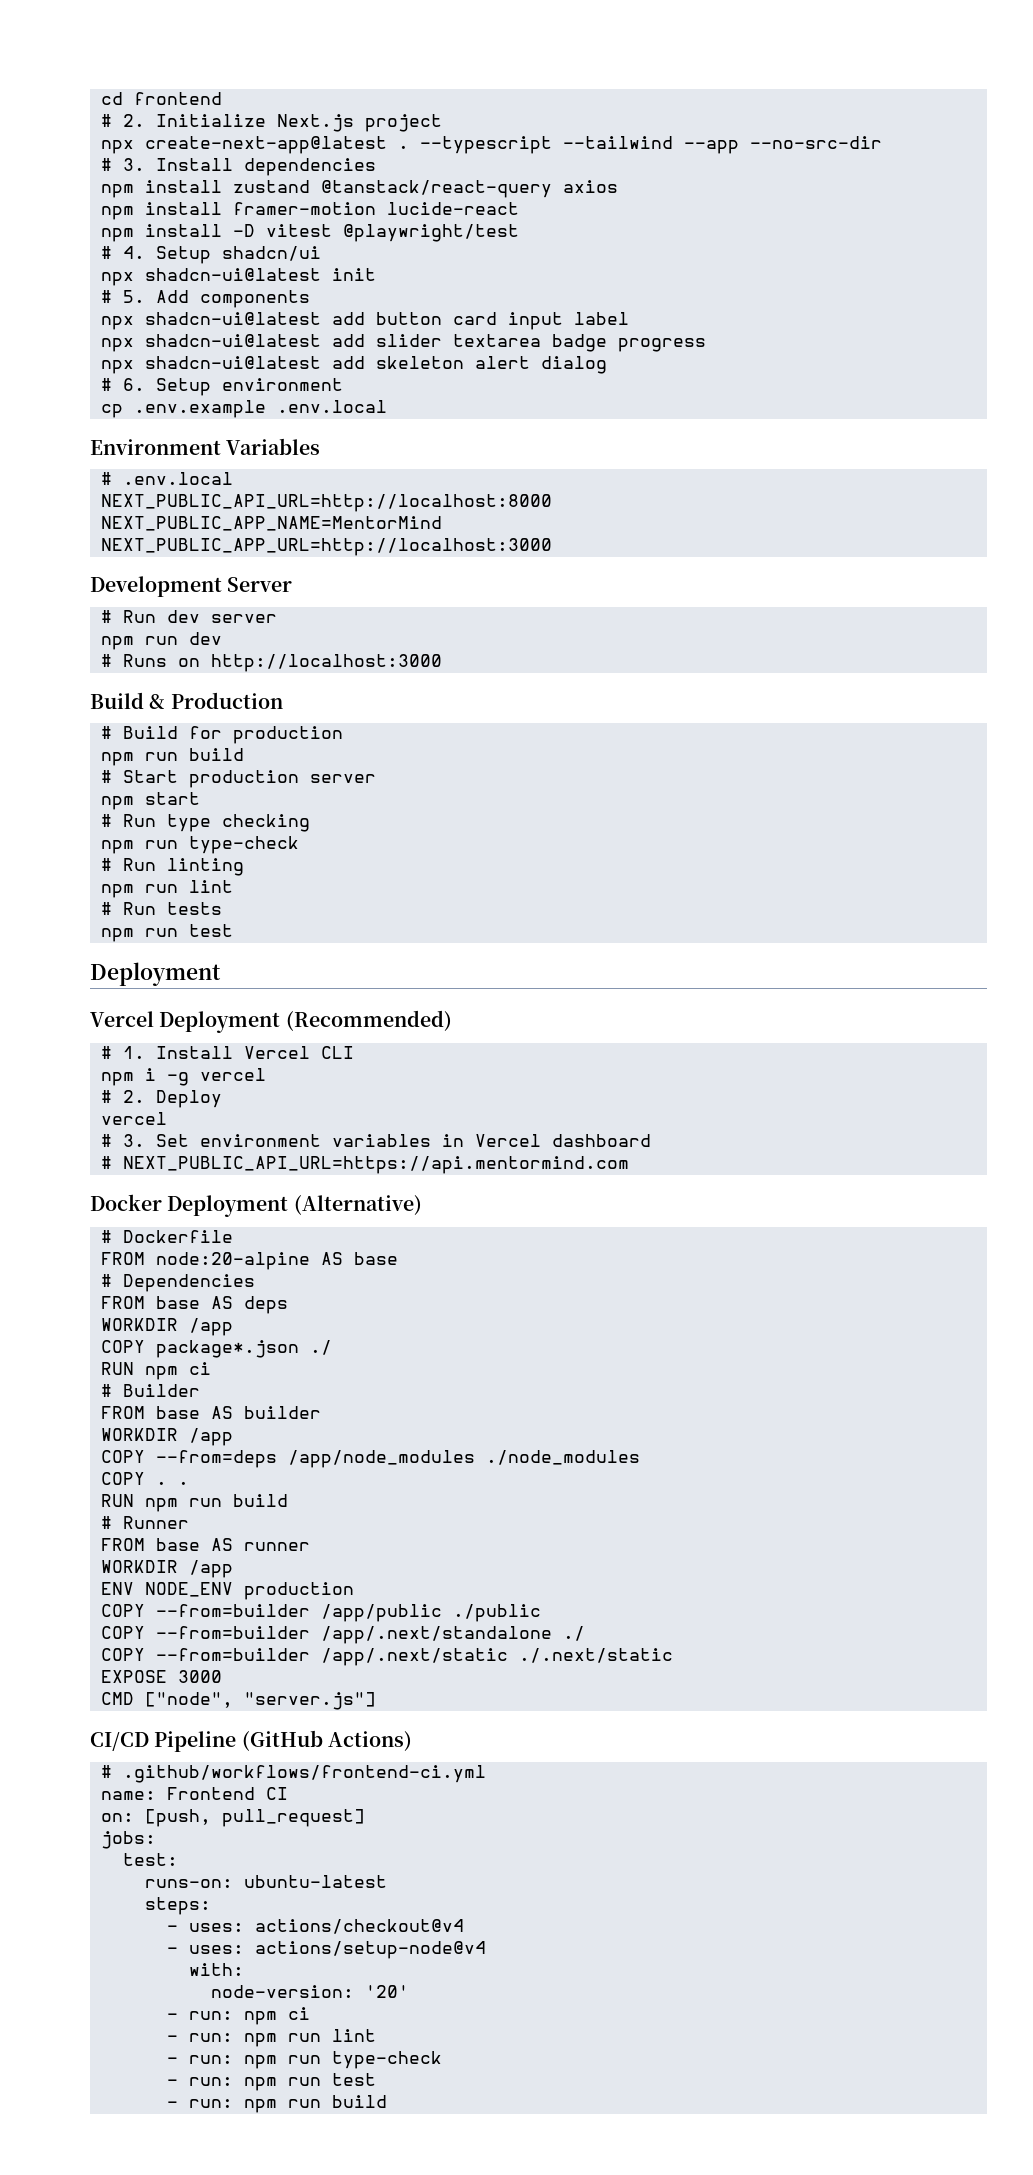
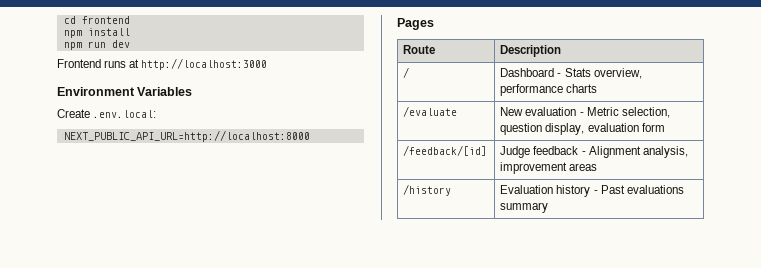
[100,114,442,132] [100,136,882,154] [100,158,376,176] [100,180,618,198] [100,202,519,220] [100,224,519,242] [100,246,321,264] [100,268,376,286] [100,290,310,308] [100,312,629,330] [100,334,706,352] [100,356,607,374] [100,378,343,396] [100,400,387,418] [90,438,321,455] [100,472,233,485] [100,494,552,512] [100,516,442,531] [100,538,552,556] [90,576,293,597] [100,610,277,623] [100,632,222,650] [100,654,442,672] [90,692,283,709] [100,726,343,744] [100,748,244,766] [100,770,376,788] [100,792,200,810] [100,814,310,832] [100,836,299,854] [100,858,244,876] [100,880,233,898] [100,902,222,915] [100,924,233,942] [90,962,221,986] [90,1010,452,1033] [100,1046,354,1059] [100,1068,266,1086] [100,1090,222,1108] [100,1112,167,1125] [100,1134,651,1147] [100,1156,629,1174] [90,1194,422,1217] [100,1230,233,1243] [100,1252,398,1270] [100,1274,255,1292] [100,1296,288,1314] [100,1318,233,1336] [100,1340,332,1358] [100,1362,211,1380] [100,1384,200,1397] [100,1406,321,1419] [100,1428,233,1446] [100,1450,640,1468] [100,1472,189,1485] [100,1494,288,1512] [100,1516,189,1529] [100,1538,310,1551] [100,1560,233,1578] [100,1582,354,1600] [100,1604,541,1622] [100,1626,585,1644] [100,1648,673,1666] [100,1670,222,1683] [100,1692,376,1710] [90,1730,412,1752] [100,1765,486,1783] [100,1787,288,1800] [100,1809,365,1827] [100,1831,156,1849] [122,1853,178,1866] [144,1875,387,1888] [144,1897,211,1915] [166,1919,464,1934] [166,1941,486,1959] [188,1963,244,1976] [210,1985,409,1998] [166,2007,310,2025] [166,2029,376,2047] [166,2051,442,2069] [166,2073,376,2091] [166,2095,387,2113] # 2. Initialize Next.js project // npx create-next-app@latest . --typescript --tailwind --app --no-src-dir // # 3. Install dependencies // npm install zustand @tanstack/react-query axios // npm install framer-motion lucide-react // npm install -D vitest @playwright/test // # 4. Setup shadcn/ui // npx shadcn-ui@latest init // # 5. Add components // npx shadcn-ui@latest add button card input label // npx shadcn-ui@latest add slider textarea badge progress // npx shadcn-ui@latest add skeleton alert dialog // # 6. Setup environment // cp .env.example .env.local // Environment Variables // # .env.local // NEXT_PUBLIC_API_URL=http://localhost:8000 // NEXT_PUBLIC_APP_NAME=MentorMind // NEXT_PUBLIC_APP_URL=http://localhost:3000 // Development Server // # Run dev server // npm run dev // # Runs on http://localhost:3000 // Build & Production // # Build for production // npm run build // # Start production server // npm start // # Run type checking // npm run type-check // # Run linting // npm run lint // # Run tests // npm run test // Deployment // Vercel Deployment (Recommended) // # 1. Install Vercel CLI // npm i -g vercel // # 2. Deploy // vercel // # 3. Set environment variables in Vercel dashboard // # NEXT_PUBLIC_API_URL=https://api.mentormind.com // Docker Deployment (Alternative) // # Dockerfile // FROM node:20-alpine AS base // # Dependencies // FROM base AS deps // WORKDIR /app // COPY package*.json ./ // RUN npm ci // # Builder // FROM base AS builder // WORKDIR /app // COPY --from=deps /app/node_modules ./node_modules // COPY . . // RUN npm run build // # Runner // FROM base AS runner // WORKDIR /app // ENV NODE_ENV production // COPY --from=builder /app/public ./public // COPY --from=builder /app/.next/standalone ./ // COPY --from=builder /app/.next/static ./.next/static // EXPOSE 3000 // CMD ["node", "server.js"] // CI/CD Pipeline (GitHub Actions) // # .github/workflows/frontend-ci.yml // name: Frontend CI // on: [push, pull_request] // jobs: // test: // runs-on: ubuntu-latest // steps: // - uses: actions/checkout@v4 // - uses: actions/setup-node@v4 // with: // node-version: '20' // - run: npm ci // - run: npm run lint // - run: npm run type-check // - run: npm run test // - run: npm run build -> [63,28,130,38] [63,40,130,50] [57,58,268,70] [57,87,193,96] [57,109,157,118] [63,130,310,142] [397,18,434,30] [403,45,436,54] [500,45,562,57] [403,67,410,78] [500,68,642,79] [500,84,598,96] [403,106,458,117] [500,107,670,118] [500,123,665,135] [403,145,488,156] [500,146,688,158] [500,162,598,174] [403,184,452,196] [500,185,684,197] [500,202,549,213] npm install // npm run dev // Frontend runs at http://localhost:3000 // Environment Variables // Create .env.local: // NEXT_PUBLIC_API_URL=http://localhost:8000 // Pages // Route | Description // / | Dashboard - Stats overview, performance charts // /evaluate | New evaluation - Metric selection, question display, evaluation form // /feedback/[id] | Judge feedback - Alignment analysis, improvement areas // /history | Evaluation history - Past evaluations summary

